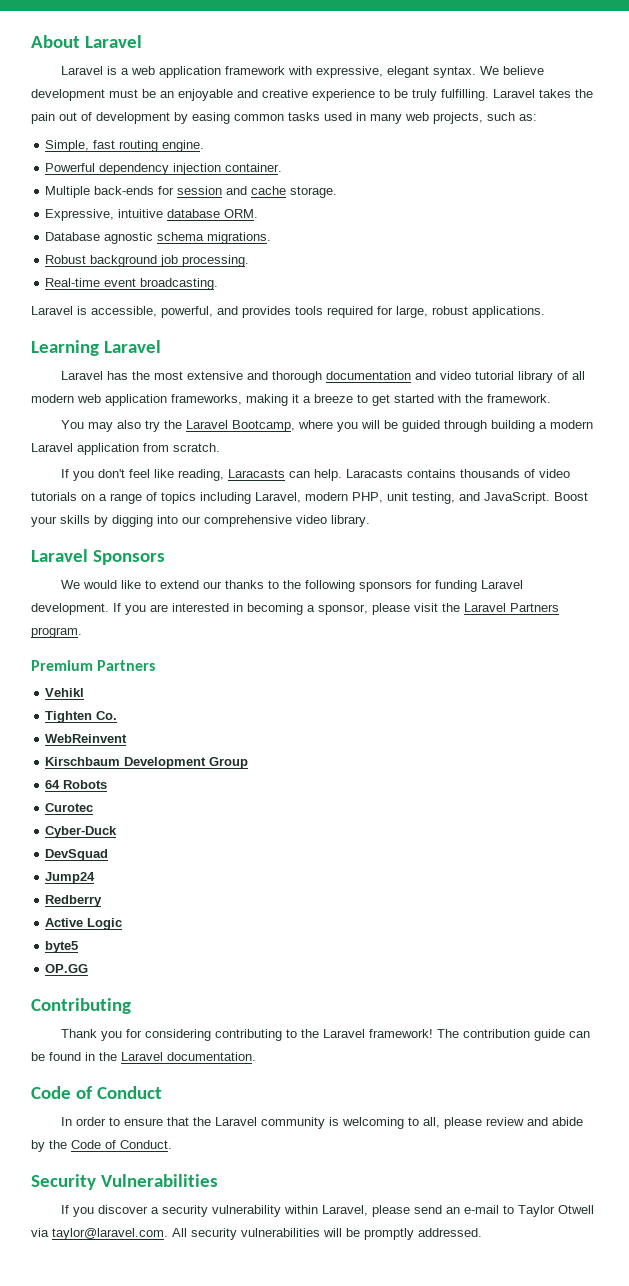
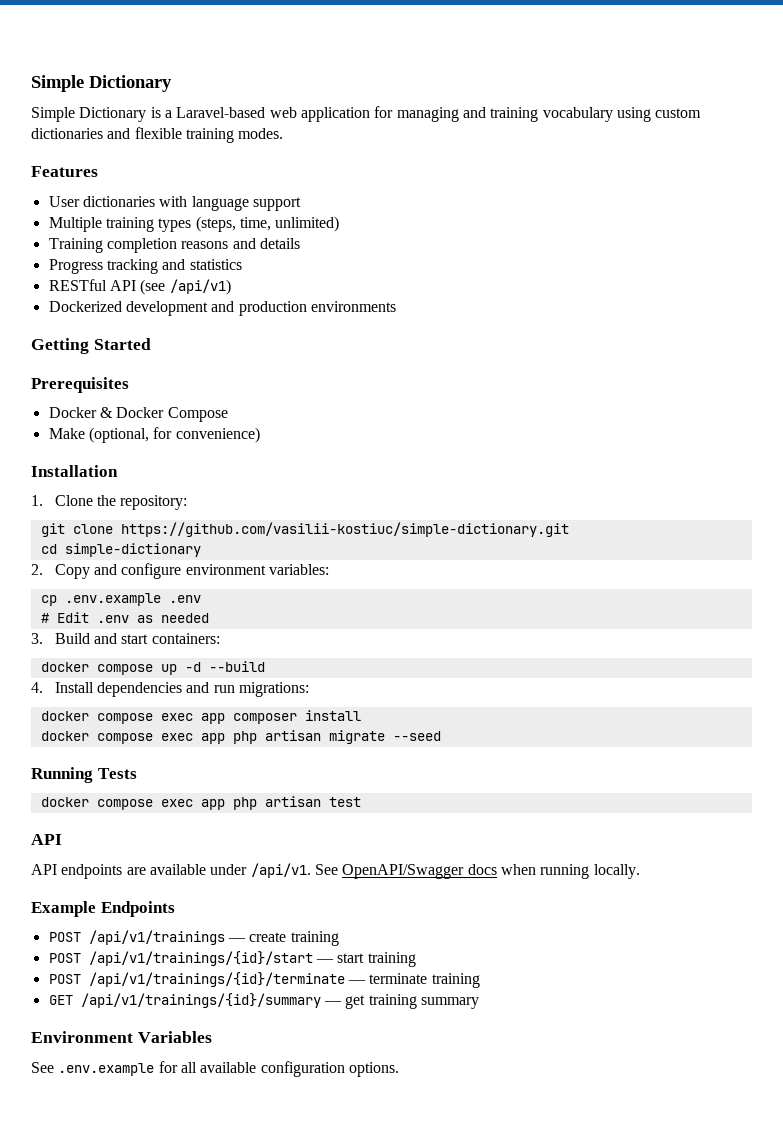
[31,35,142,48] [60,66,103,75] About Laravel // Laravel -> [31,75,172,92] [31,107,147,122] Simple Dictionary // Simple Dictionary
[130,66,544,78] [31,89,593,101] [31,112,537,124] [45,140,205,152] [45,163,283,175] [45,186,338,198] [45,209,259,221] [45,232,272,244] [45,255,250,267] [45,278,219,290] [31,306,545,318] [31,340,161,356] [60,371,585,383] [31,394,551,406] [60,420,593,432] [31,443,220,455] [60,469,570,481] [31,492,588,504] [31,515,370,527] [31,549,165,565] [60,580,523,592] [31,603,559,615] [31,627,82,638] [31,660,156,671] [45,688,85,697] [45,711,118,723] [45,734,128,743] [45,757,249,769] [45,780,108,789] [45,803,94,812] [45,826,118,838] [45,849,109,861] [45,872,96,884] [45,895,103,907] [45,918,123,930] [45,941,79,953] [45,964,89,973] [31,998,131,1014] [60,1029,590,1041] [31,1052,256,1061] [31,1086,162,1099] [60,1117,583,1129] [31,1140,172,1152] [31,1174,218,1190] [60,1205,594,1217] [31,1228,482,1240] web application framework with expressive, elegant syntax. We believe development must be an enjoyable and creative experience to be truly fulfilling. Laravel takes the pain out of development by easing common tasks used in many web projects, such as: // Simple, fast routing engine. // Powerful dependency injection container. // Multiple back-ends for session and cache storage. // Expressive, intuitive database ORM. // Database agnostic schema migrations. // Robust background job processing. // Real-time event broadcasting. // Laravel is accessible, powerful, and provides tools required for large, robust applications. // Learning Laravel // Laravel has the most extensive and thorough documentation and video tutorial library of all modern web application frameworks, making it a breeze to get started with the framework. // You may also try the Laravel Bootcamp, where you will be guided through building a modern Laravel application from scratch. // If you don't feel like reading, Laracasts can help. Laracasts contains thousands of video tutorials on a range of topics including Laravel, modern PHP, unit testing, and JavaScript. Boost your skills by digging into our comprehensive video library. // Laravel Sponsors // We would like to extend our thanks to the following sponsors for funding Laravel development. If you are interested in becoming a sponsor, please visit the Laravel Partners program. // Premium Partners // Vehikl // Tighten Co. // WebReinvent // Kirschbaum Development Group // 64 Robots // Curotec // Cyber-Duck // DevSquad // Jump24 // Redberry // Active Logic // byte5 // OP.GG // Contributing // Thank you for considering contributing to the Laravel framework! The contribution guide can be found in the Laravel documentation. // Code of Conduct // In order to ensure that the Laravel community is welcoming to all, please review and abide by the Code of Conduct. // Security Vulnerabilities // If you discover a security vulnerability within Laravel, please send an e-mail to Taylor Otwell via taylor@laravel.com. All security vulnerabilities will be promptly addressed. -> [176,106,702,122] [31,127,284,143] [31,166,98,177] [48,196,301,211] [48,216,340,232] [48,238,300,253] [48,259,242,274] [48,279,231,295] [48,301,396,316] [31,338,151,354] [31,377,129,393] [48,407,228,422] [48,427,260,443] [31,465,118,477] [31,495,188,510] [40,522,569,537] [40,543,201,557] [31,563,330,579] [40,593,201,606] [40,612,209,623] [31,633,220,644] [40,661,265,675] [31,682,310,697] [40,710,361,724] [40,730,441,744] [31,767,137,783] [40,796,361,810] [31,834,62,845] [31,863,640,879] [31,901,175,917] [48,930,339,946] [48,951,416,967] [48,972,480,988] [48,993,479,1009] [31,1031,212,1043] [31,1061,399,1077] Laravel-based web application for managing and training vocabulary using custom dictionaries and flexible training modes. // Features // User dictionaries with language support // Multiple training types (steps, time, unlimited) // Training completion reasons and details // Progress tracking and statistics // RESTful API (see /api/v1) // Dockerized development and production environments // Getting Started // Prerequisites // Docker & Docker Compose // Make (optional, for convenience) // Installation // 1. Clone the repository: // git clone https://github.com/vasilii-kostiuc/simple-dictionary.git // cd simple-dictionary // 2. Copy and configure environment variables: // cp .env.example .env // # Edit .env as needed // 3. Build and start containers: // docker compose up -d --build // 4. Install dependencies and run migrations: // docker compose exec app composer install // docker compose exec app php artisan migrate --seed // Running Tests // docker compose exec app php artisan test // API // API endpoints are available under /api/v1. See OpenAPI/Swagger docs when running locally. // Example Endpoints // POST /api/v1/trainings — create training // POST /api/v1/trainings/{id}/start — start training // POST /api/v1/trainings/{id}/terminate — terminate training // GET /api/v1/trainings/{id}/summary — get training summary // Environment Variables // See .env.example for all available configuration options.

